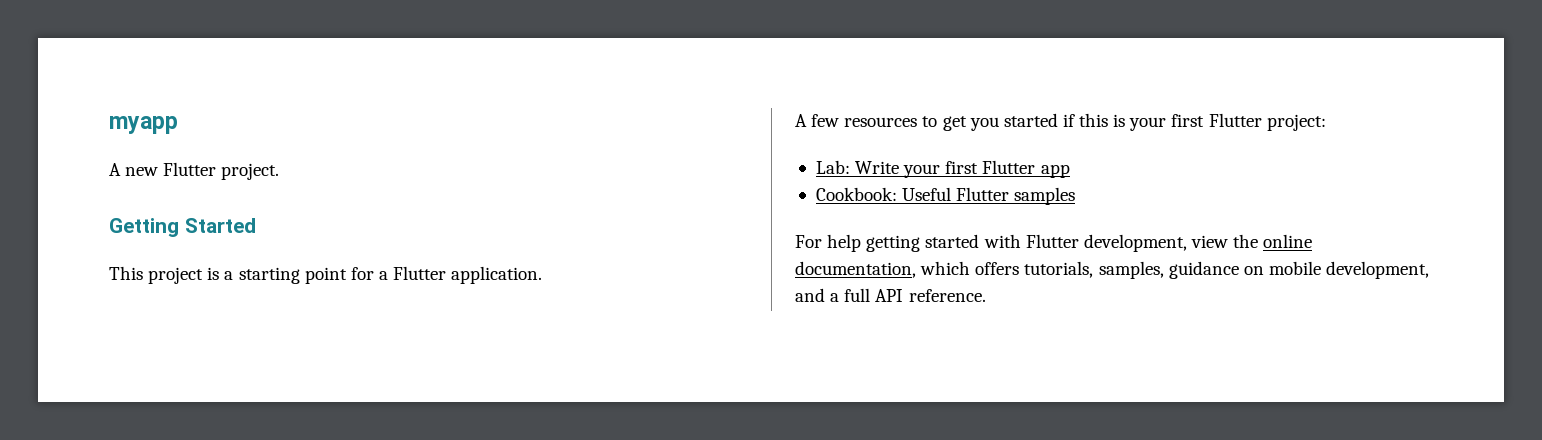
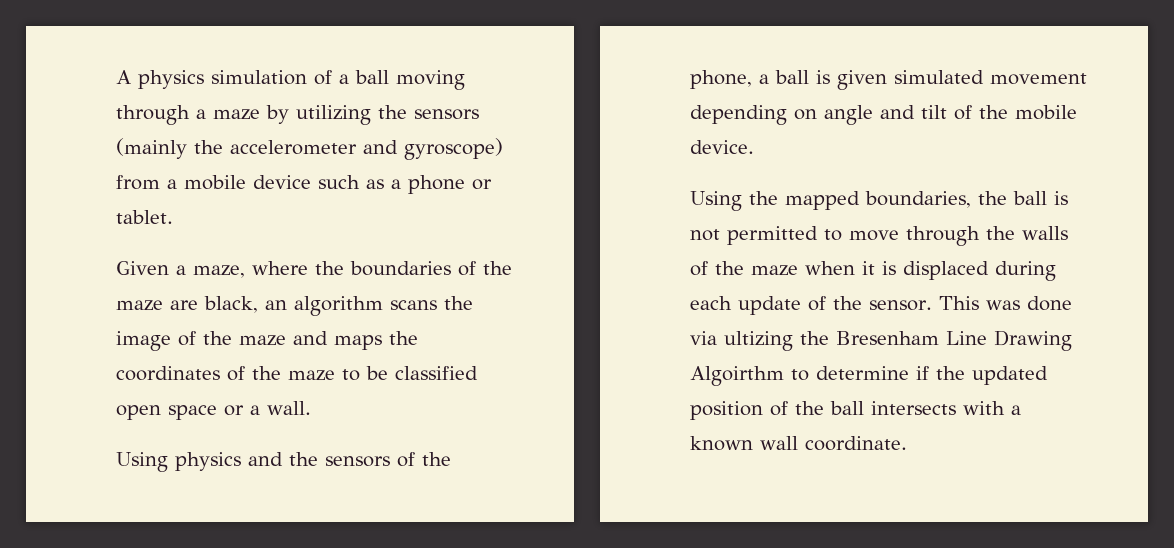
[109,116,178,134] [109,162,280,180] [109,218,256,237] [109,266,543,284] [795,113,1326,131] [815,160,1070,178] [815,187,1076,205] [795,234,1313,252] [795,261,1430,279] [795,288,986,302] myapp // A new Flutter project. // Getting Started // This project is a starting point for a Flutter application. // A few resources to get you started if this is your first Flutter project: // Lab: Write your first Flutter app // Cookbook: Useful Flutter samples // For help getting started with Flutter development, view the online documentation, which offers tutorials, samples, guidance on mobile development, and a full API reference. -> [116,70,465,90] [116,105,479,125] [116,138,503,160] [116,175,492,194] [116,210,173,224] [116,261,512,278] [116,296,473,316] [116,331,418,351] [116,366,478,381] [116,401,311,420] [116,452,451,472] [690,70,1087,90] [690,105,1077,125] [690,140,754,154] [690,191,1068,211] [690,226,1068,246] [690,261,1056,281] [690,296,1072,315] [690,330,1072,351] [690,366,1048,386] [690,401,1021,420] [690,436,907,451] A physics simulation of a ball moving through a maze by utilizing the sensors (mainly the accelerometer and gyroscope) from a mobile device such as a phone or tablet. // Given a maze, where the boundaries of the maze are black, an algorithm scans the image of the maze and maps the coordinates of the maze to be classified open space or a wall. // Using physics and the sensors of the phone, a ball is given simulated movement depending on angle and tilt of the mobile device. // Using the mapped boundaries, the ball is not permitted to move through the walls of the maze when it is displaced during each update of the sensor. This was done via ultizing the Bresenham Line Drawing Algoirthm to determine if the updated position of the ball intersects with a known wall coordinate.

